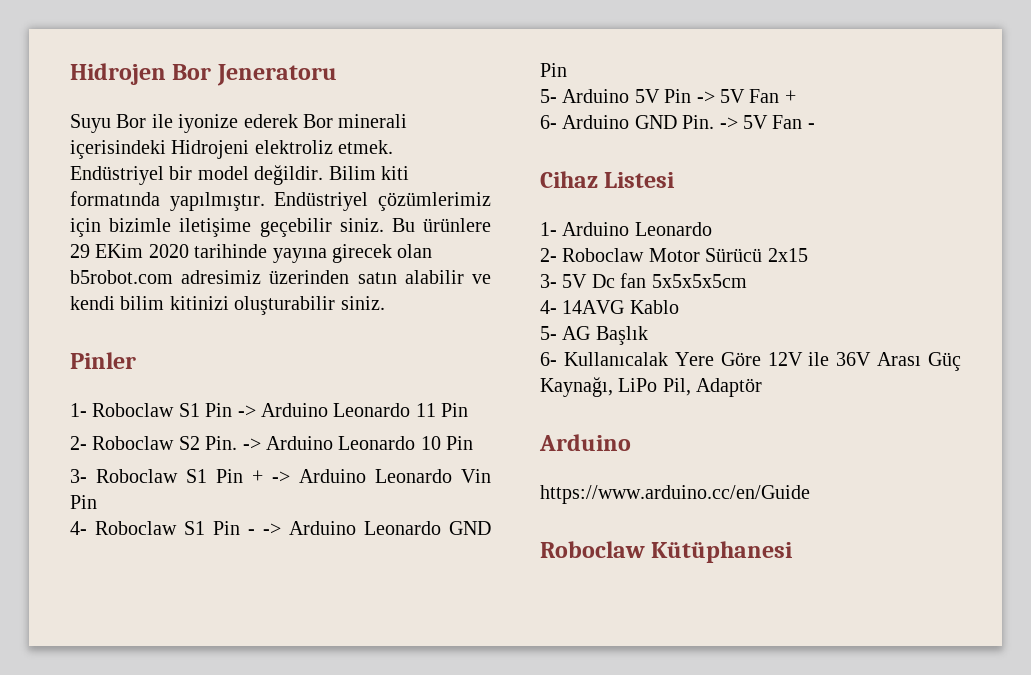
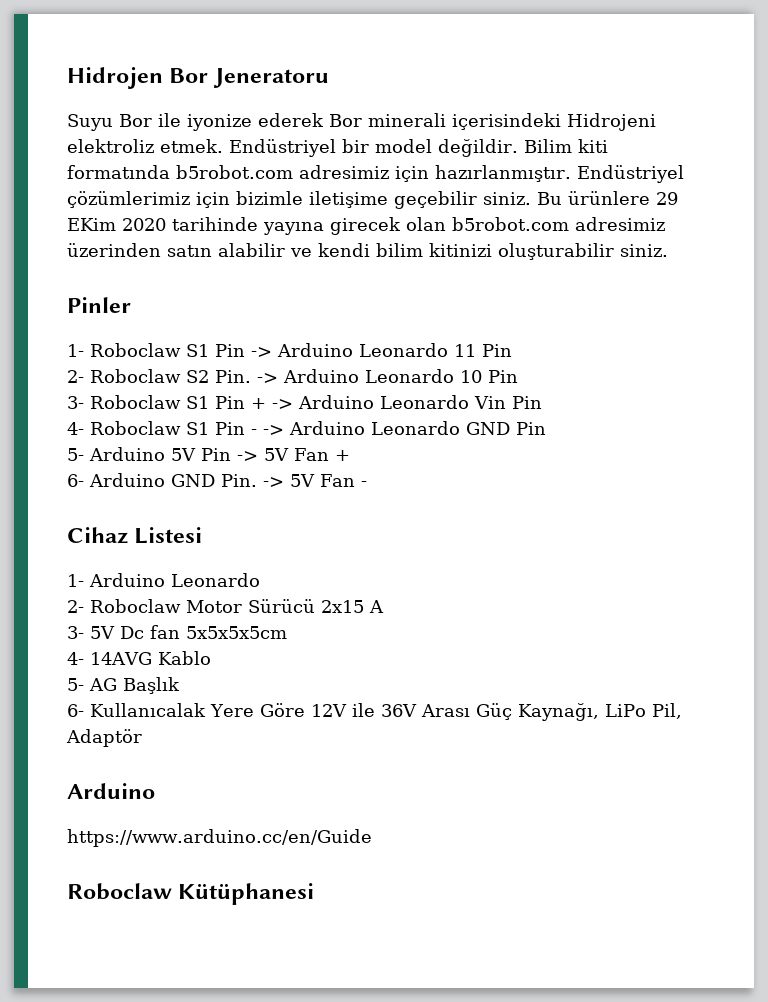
[169,192,265,211] yapılmıştır. -> [176,165,571,182] b5robot.com adresimiz için hazırlanmıştır.
(808, 255) none -> [369,600,384,613] A

